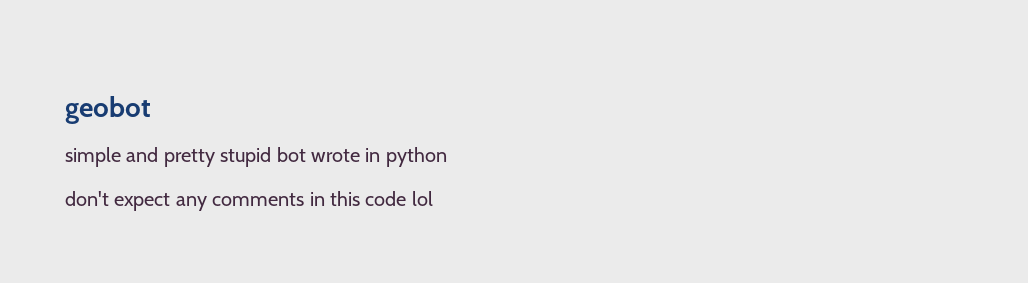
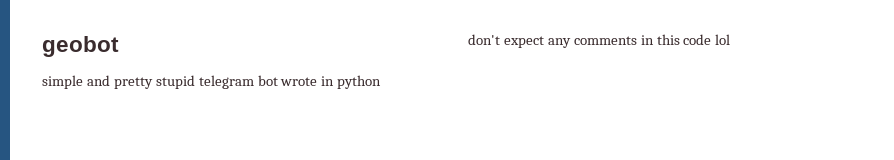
(272, 157) none -> [198,75,254,89] telegram

